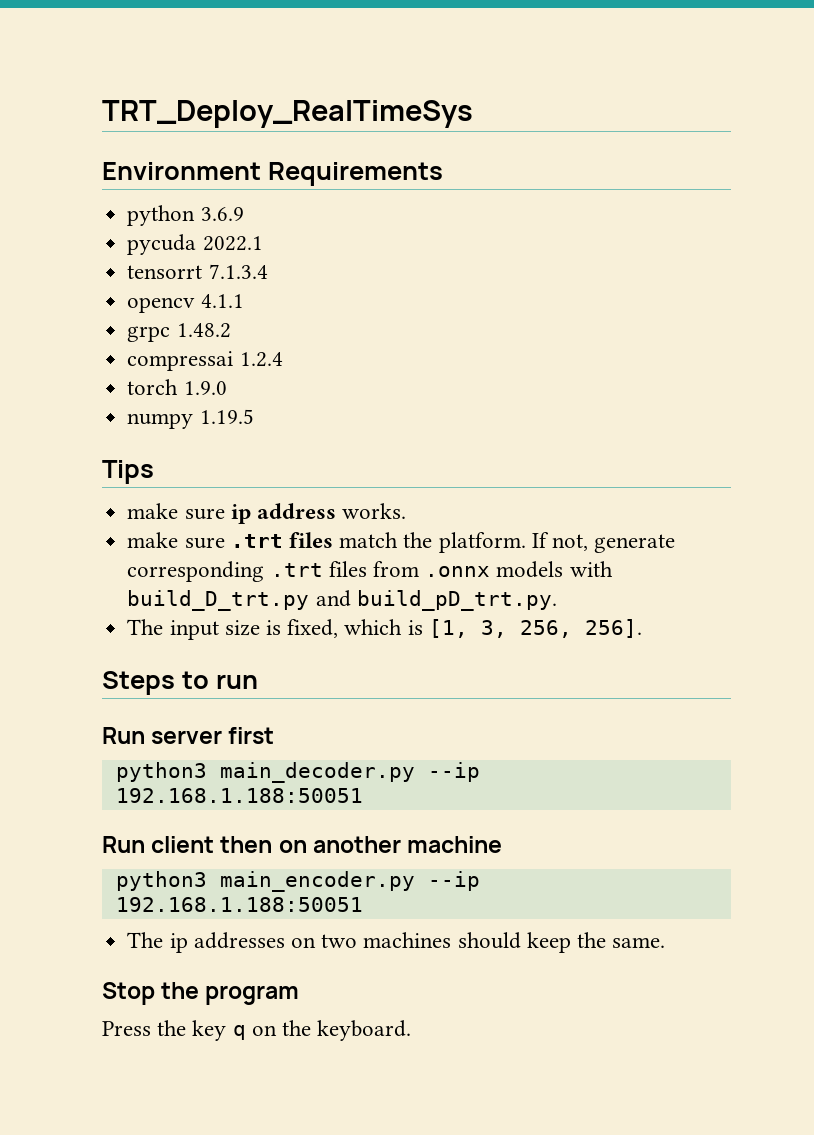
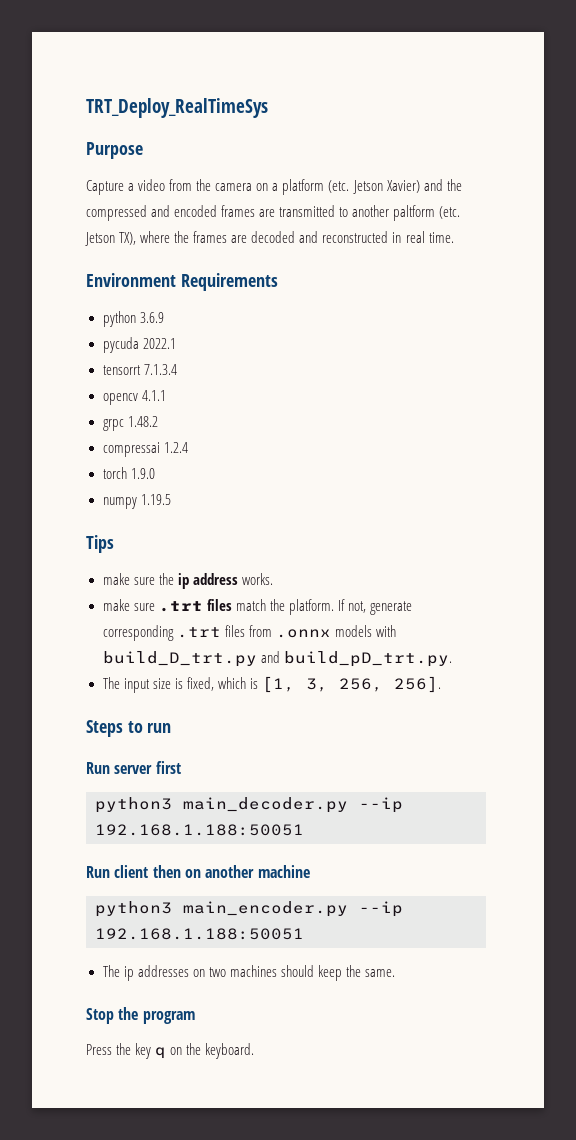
(473, 114) none -> [86,142,143,159] [86,179,462,195] [86,205,461,221] [85,231,454,246] // Purpose // Capture a video from the camera on a platform (etc. Jetson Xavier) and the compressed and encoded frames are transmitted to another paltform (etc. Jetson TX), where the frames are decoded and reconstructed in real time.
(225, 514) none -> [158,573,174,585] the

